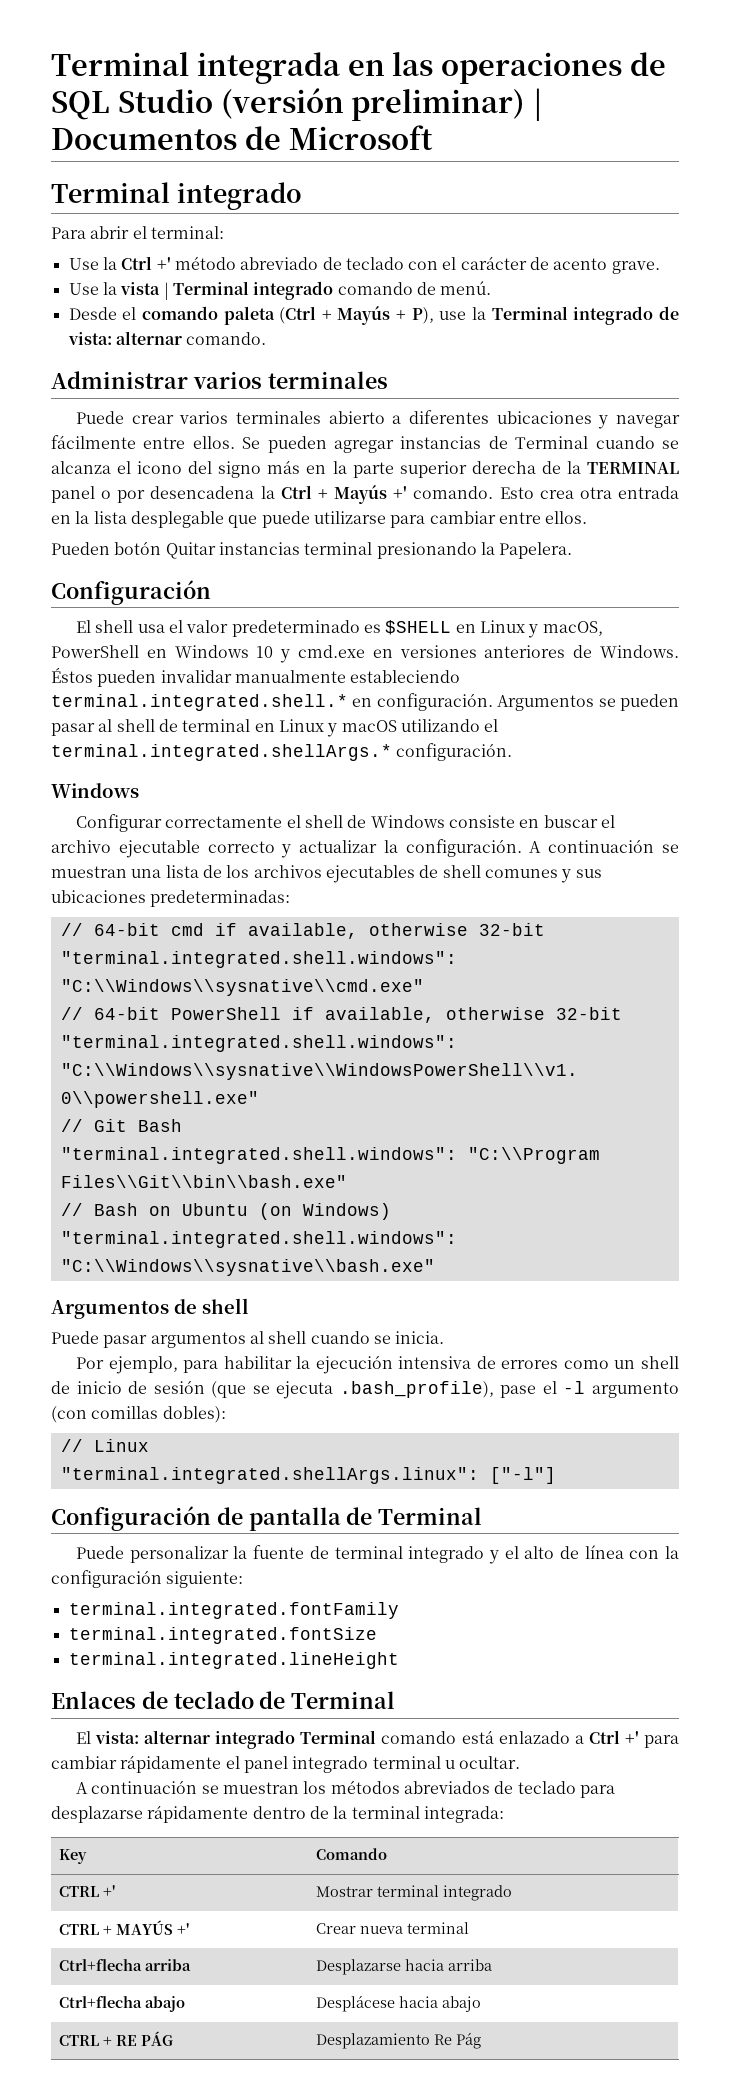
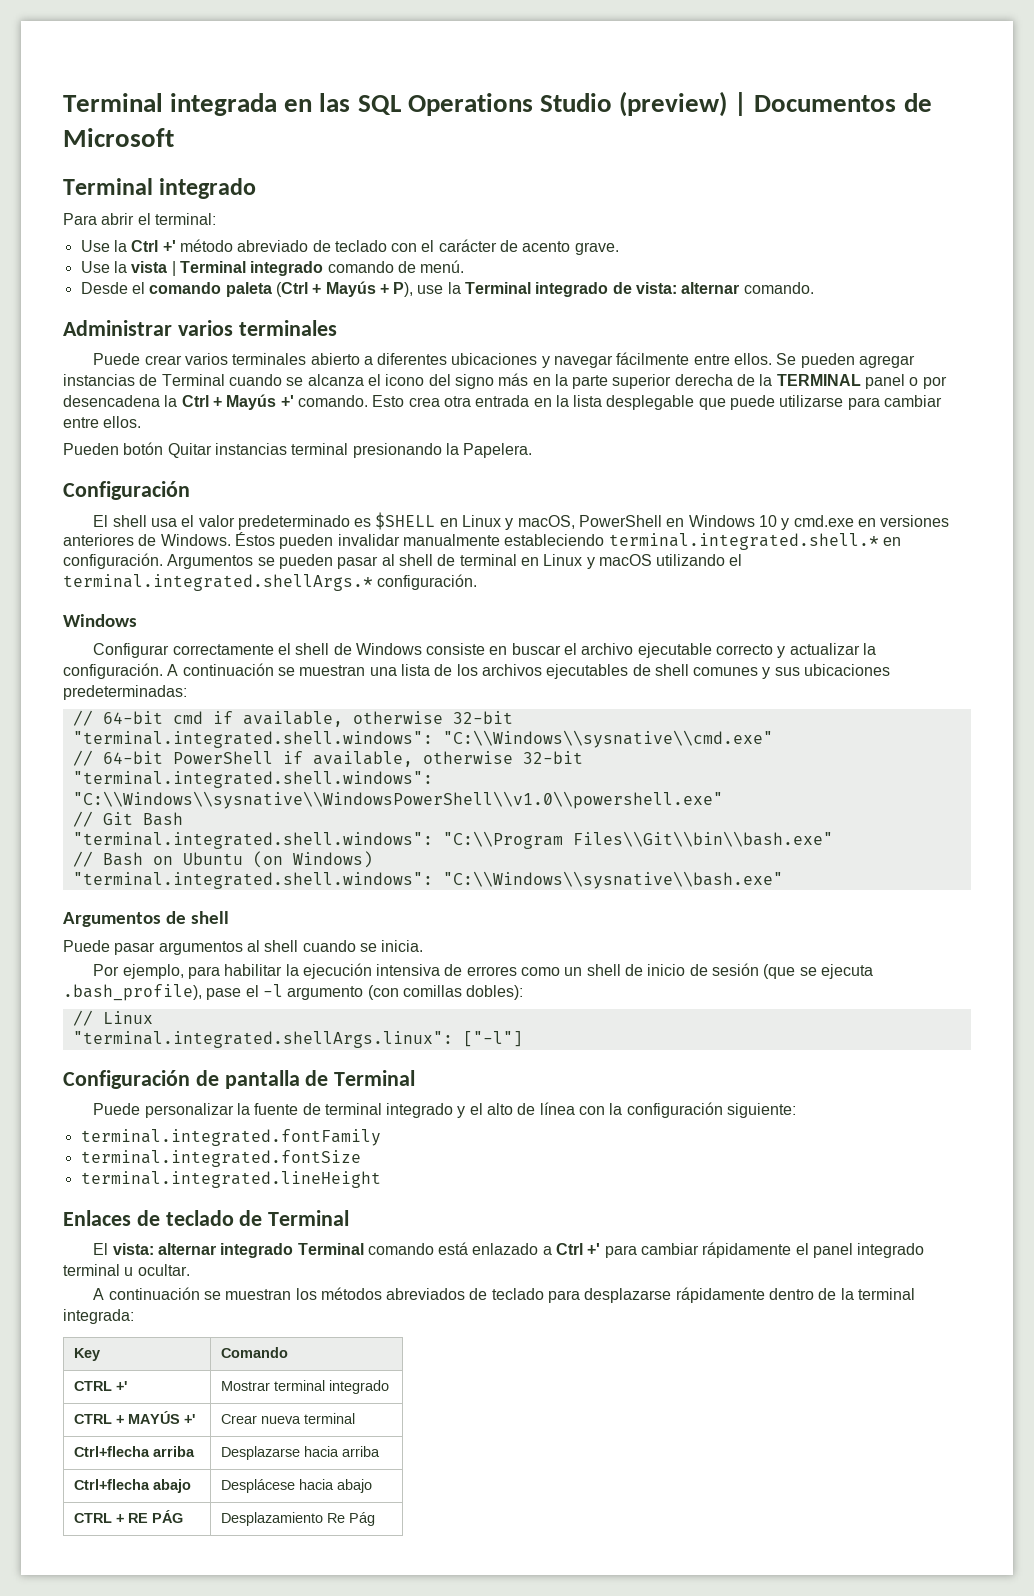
[441,52,667,84] [51,88,526,121] operaciones de SQL Studio (versión preliminar) -> [357,91,728,117] SQL Operations Studio (preview)

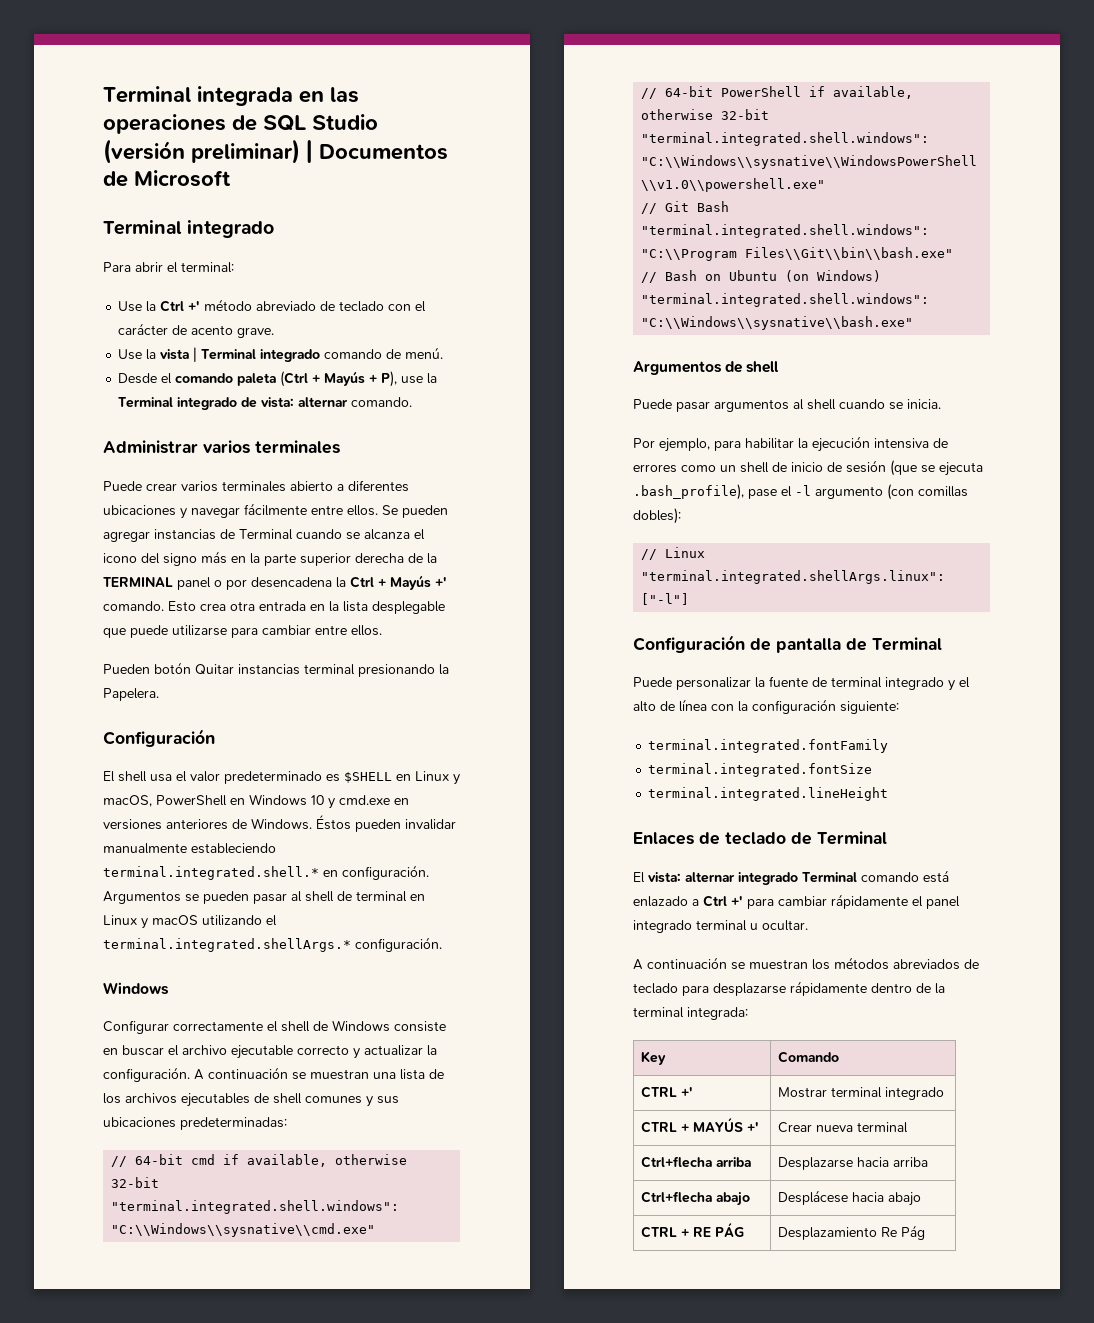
[357,91,728,117] SQL Operations Studio (preview) -> [103,114,378,134] [103,139,300,164] operaciones de SQL Studio (versión preliminar)

